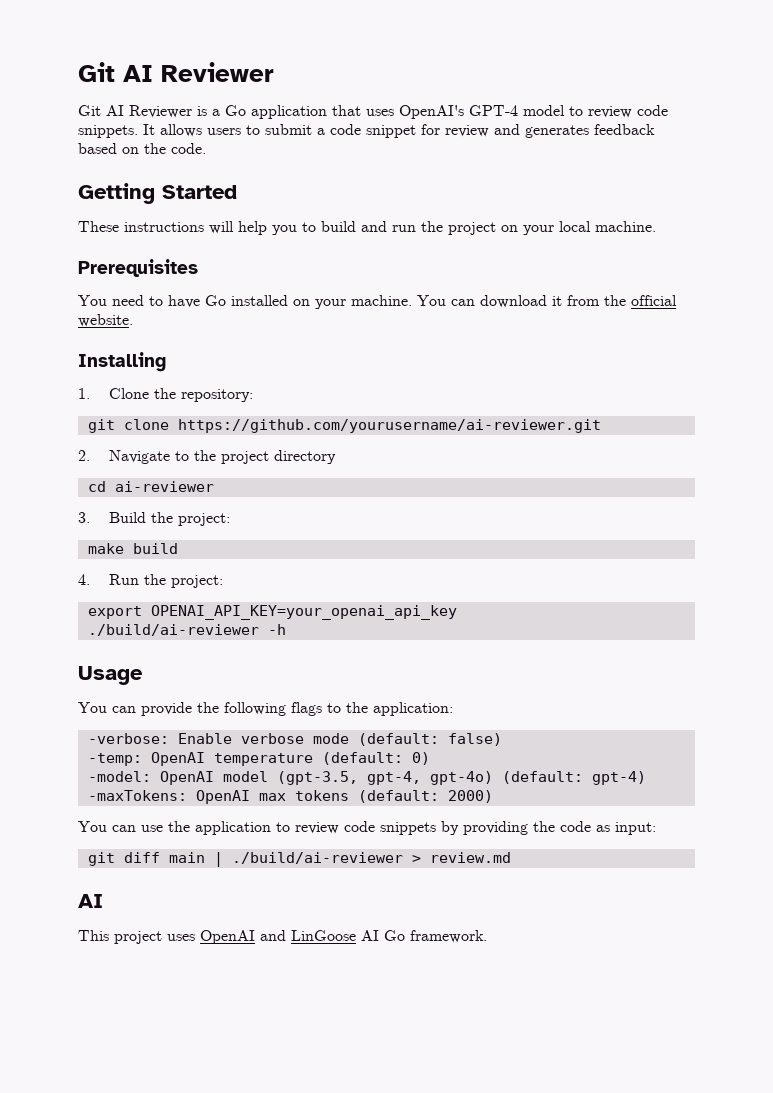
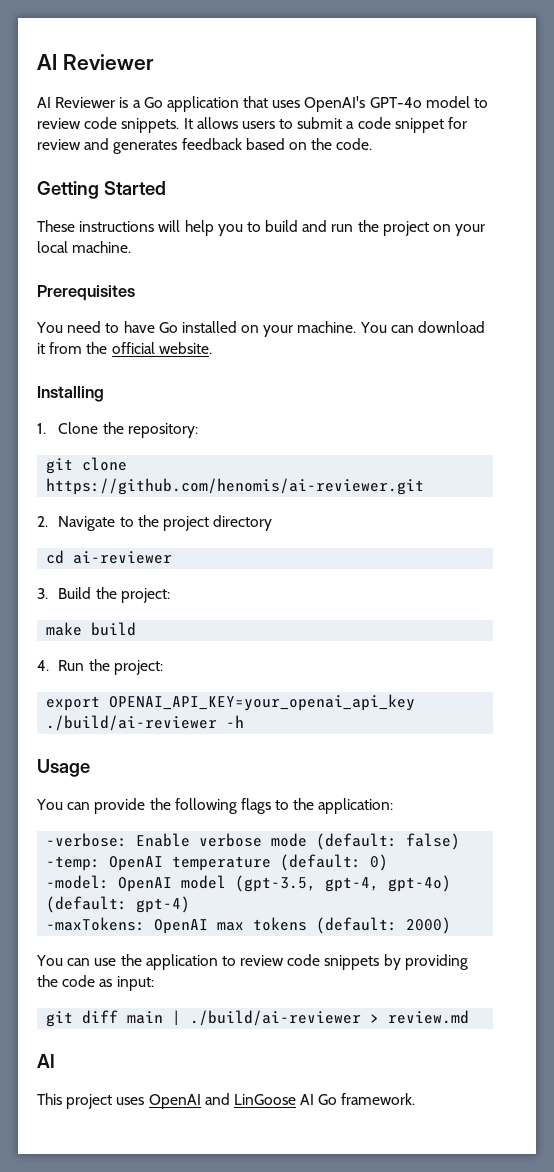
[78,62,115,82] Git -> (37, 62) none
[78,105,101,116] Git -> (154, 62) none
[469,105,518,116] GPT-4 -> [369,97,422,108] GPT-4o
[177,419,601,433] https://github.com/yourusername/ai-reviewer.git -> [46,478,425,495] https://github.com/henomis/ai-reviewer.git

